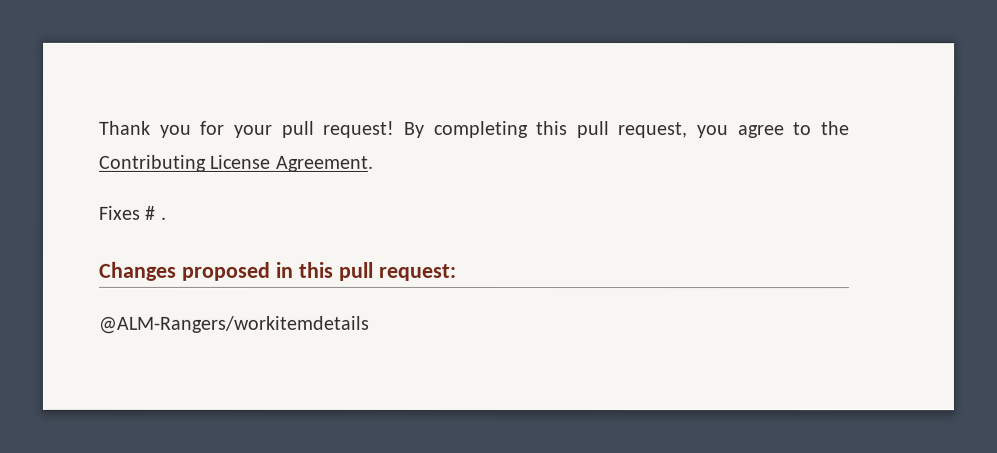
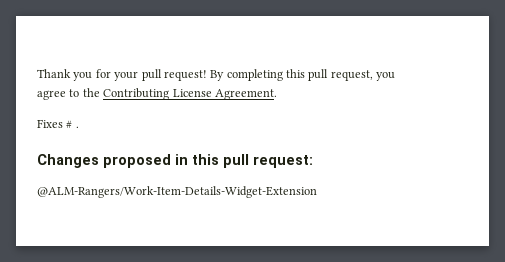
[98,315,369,334] @ALM-Rangers/workitemdetails -> [37,186,317,198] @ALM-Rangers/Work-Item-Details-Widget-Extension

